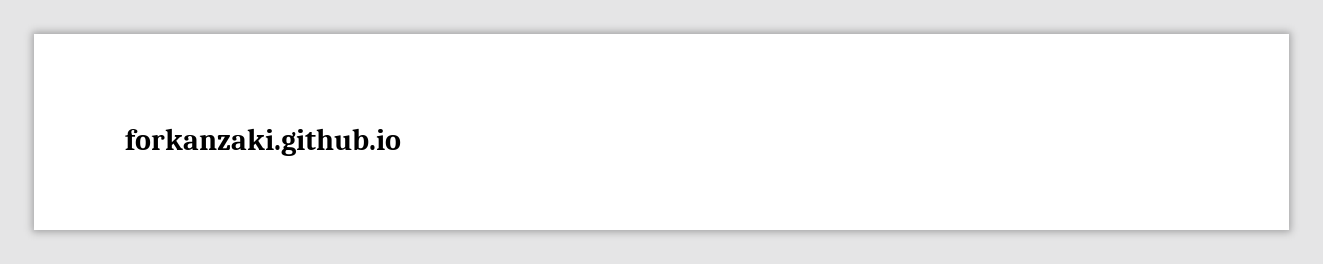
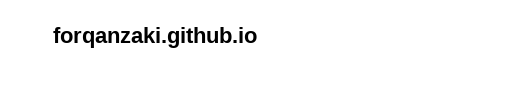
[125,128,401,156] forkanzaki.github.io -> [53,27,257,48] forqanzaki.github.io

